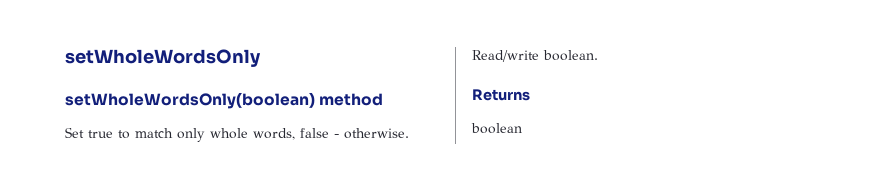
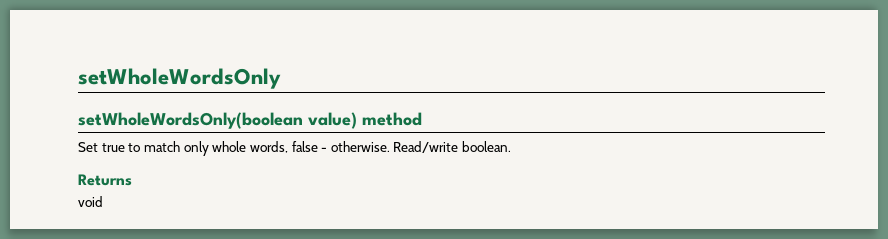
[65,92,315,109] setWholeWordsOnly(boolean) -> [78,112,357,129] setWholeWordsOnly(boolean value)
[471,123,522,134] boolean -> [78,196,103,207] void

